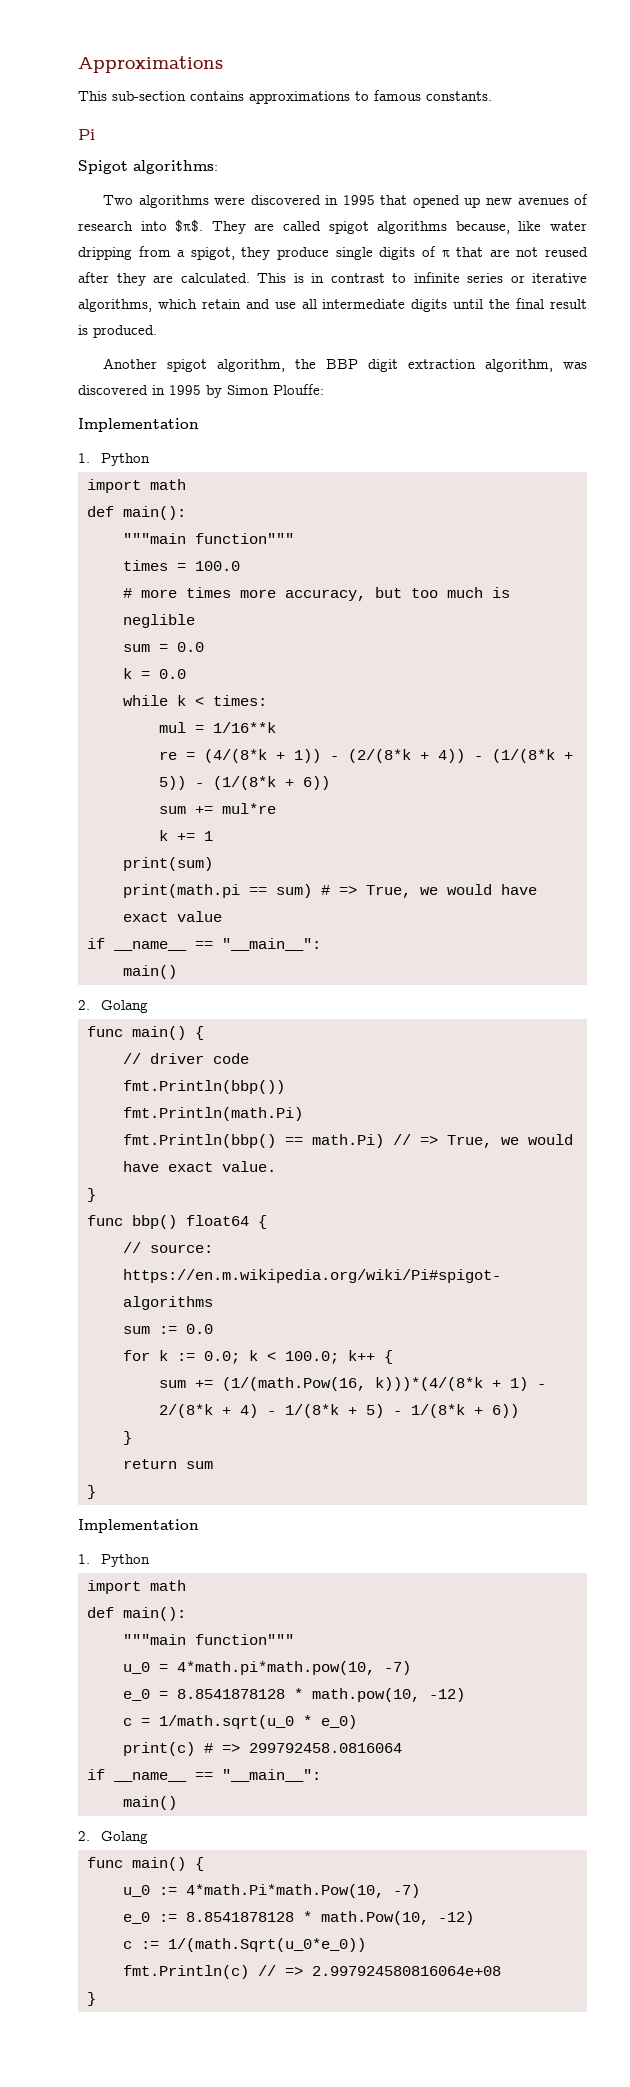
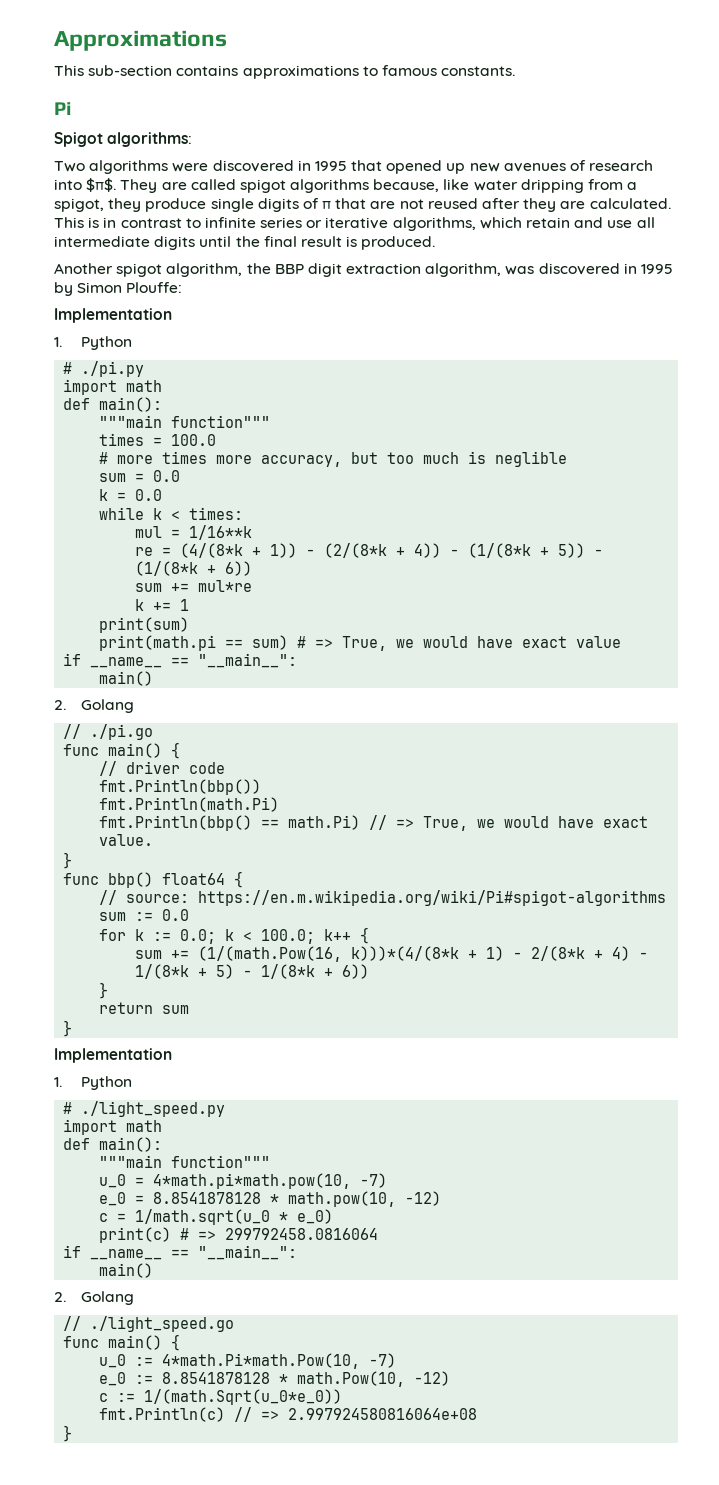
(151, 459) none -> [63,361,145,377] // # ./pi.py
(149, 1006) none -> [63,724,154,740] // // ./pi.go
(151, 1560) none -> [63,1101,226,1117] // # ./light_speed.py
(149, 1837) none -> [63,1316,235,1332] // // ./light_speed.go

